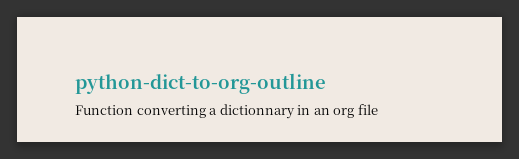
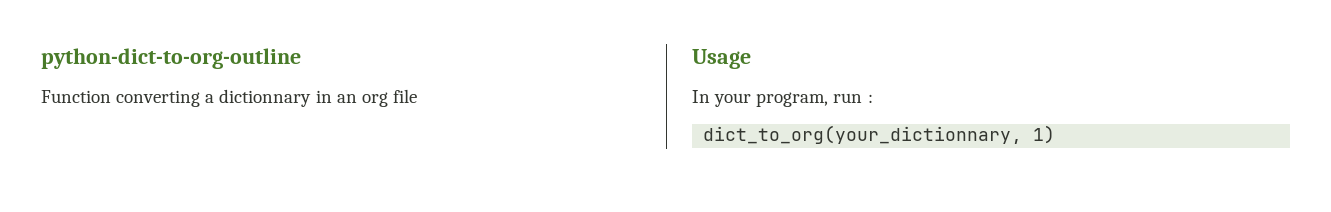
(378, 109) none -> [692,49,751,69] [692,90,873,107] [703,125,1056,144] // Usage // In your program, run : // dict_to_org(your_dictionnary, 1)

